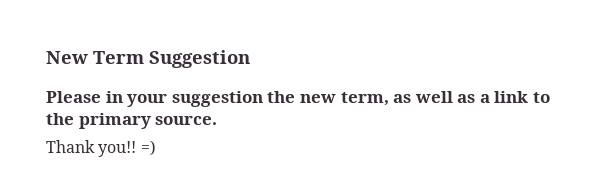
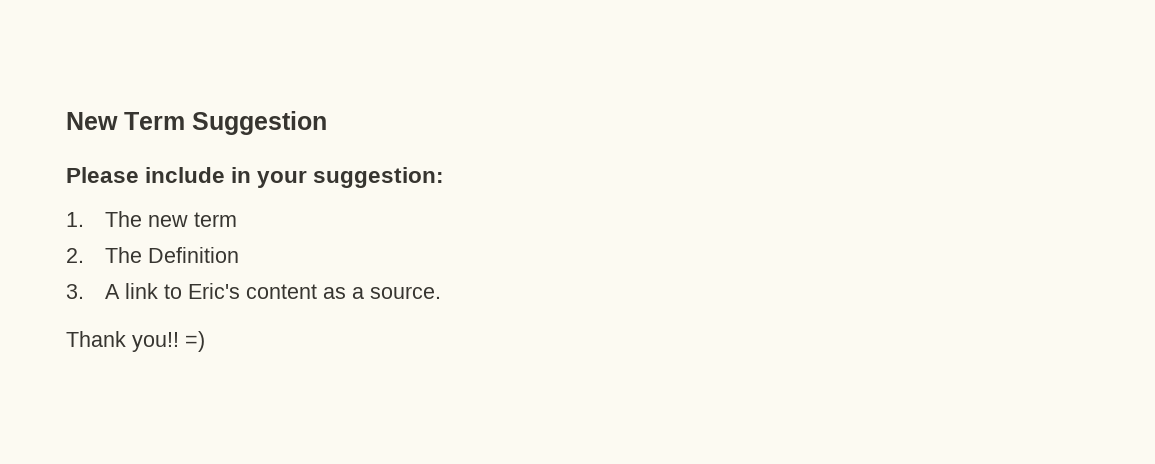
(101, 97) none -> [145,167,226,183] include
[171,91,551,107] [46,113,151,129] suggestion the new term, as well as a link to the primary -> [313,167,445,188] [66,211,237,227] [66,247,239,263] [66,283,364,299] suggestion: // 1. The new term // 2. The Definition // 3. A link to Eric's content as a

